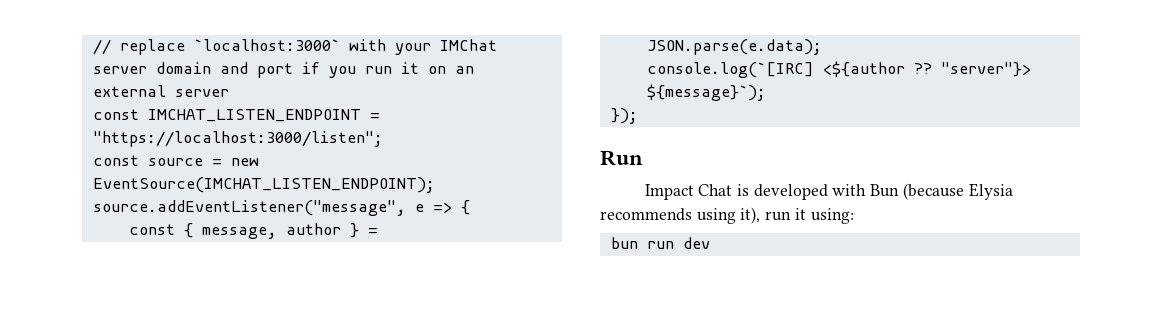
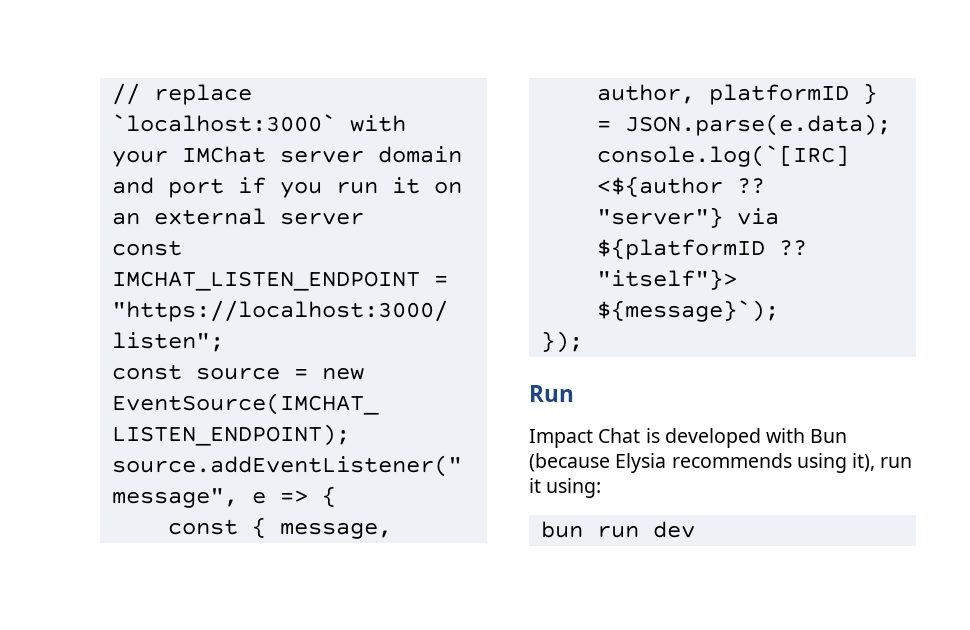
[285,223,341,235] author -> [596,84,849,105] author, platformID
[940,62,1031,77] "server"}> -> [596,207,779,228] [596,238,807,260] [596,269,737,290] "server"} via ${platformID ?? "itself"}>

